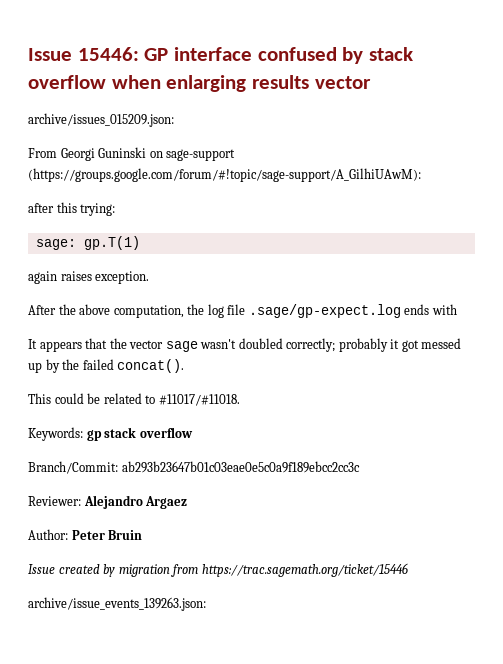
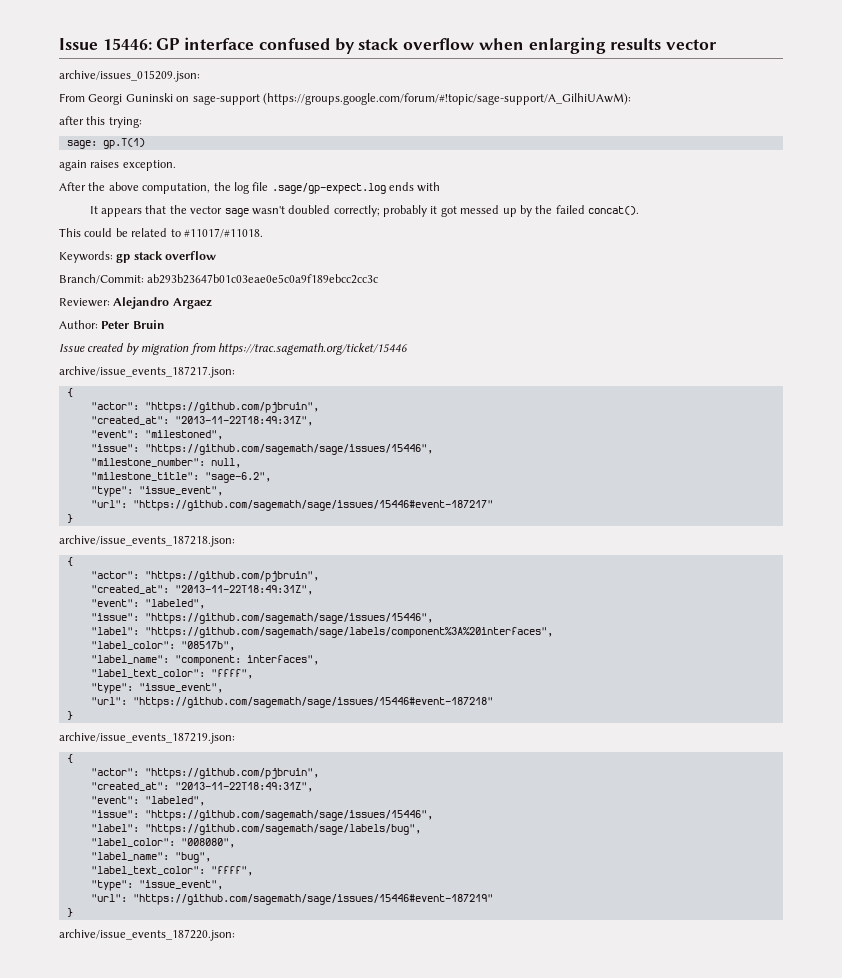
[28,597,206,611] archive/issue_events_139263.json: -> [59,366,235,378] [66,388,73,397] [90,402,319,413] [90,416,313,426] [90,430,223,440] [90,444,433,455] [90,458,241,468] [90,472,271,483] [90,486,223,497] [90,500,493,511] [66,514,73,523] [59,535,235,547] [66,557,73,566] [90,571,319,582] [90,585,313,595] [90,599,205,609] [90,613,433,624] [90,627,553,638] [90,641,235,651] [90,655,319,666] [90,669,253,679] [90,683,223,694] [90,697,493,708] [66,711,73,720] [59,732,235,744] [66,754,73,763] [90,768,319,779] [90,782,313,792] [90,796,205,806] [90,810,433,821] [90,824,421,835] [90,838,235,848] [90,852,211,863] [90,866,253,876] [90,880,223,891] [90,894,493,905] [66,908,73,917] [59,929,235,941] archive/issue_events_187217.json: // { // "actor": "https://github.com/pjbruin", // "created_at": "2013-11-22T18:49:31Z", // "event": "milestoned", // "issue": "https://github.com/sagemath/sage/issues/15446", // "milestone_number": null, // "milestone_title": "sage-6.2", // "type": "issue_event", // "url": "https://github.com/sagemath/sage/issues/15446#event-187217" // } // archive/issue_events_187218.json: // { // "actor": "https://github.com/pjbruin", // "created_at": "2013-11-22T18:49:31Z", // "event": "labeled", // "issue": "https://github.com/sagemath/sage/issues/15446", // "label": "https://github.com/sagemath/sage/labels/component%3A%20interfaces", // "label_color": "08517b", // "label_name": "component: interfaces", // "label_text_color": "ffff", // "type": "issue_event", // "url": "https://github.com/sagemath/sage/issues/15446#event-187218" // } // archive/issue_events_187219.json: // { // "actor": "https://github.com/pjbruin", // "created_at": "2013-11-22T18:49:31Z", // "event": "labeled", // "issue": "https://github.com/sagemath/sage/issues/15446", // "label": "https://github.com/sagemath/sage/labels/bug", // "label_color": "008080", // "label_name": "bug", // "label_text_color": "ffff", // "type": "issue_event", // "url": "https://github.com/sagemath/sage/issues/15446#event-187219" // } // archive/issue_events_187220.json:

